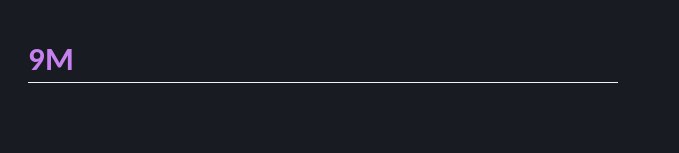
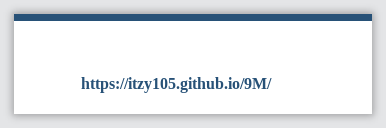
[28,49,74,70] 9M -> [81,77,272,93] https://itzy105.github.io/9M/

